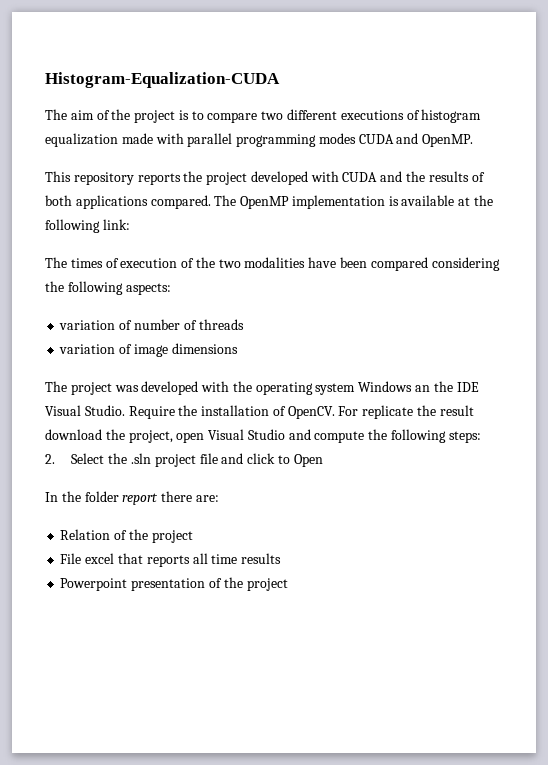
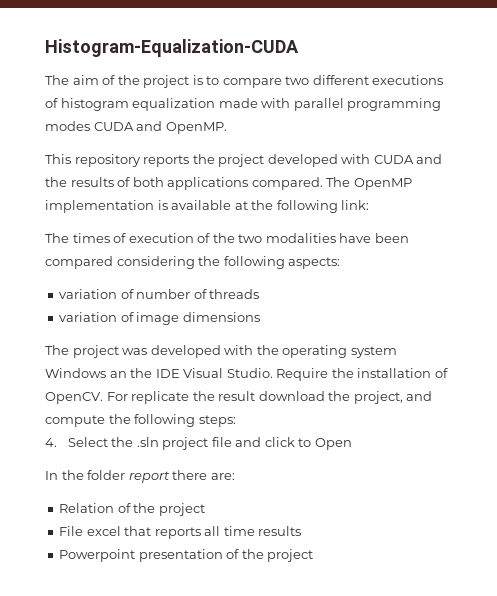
[176,429,285,443] open Visual Studio -> (403, 397) none
[45,454,55,464] 2. -> [45,438,57,447] 4.

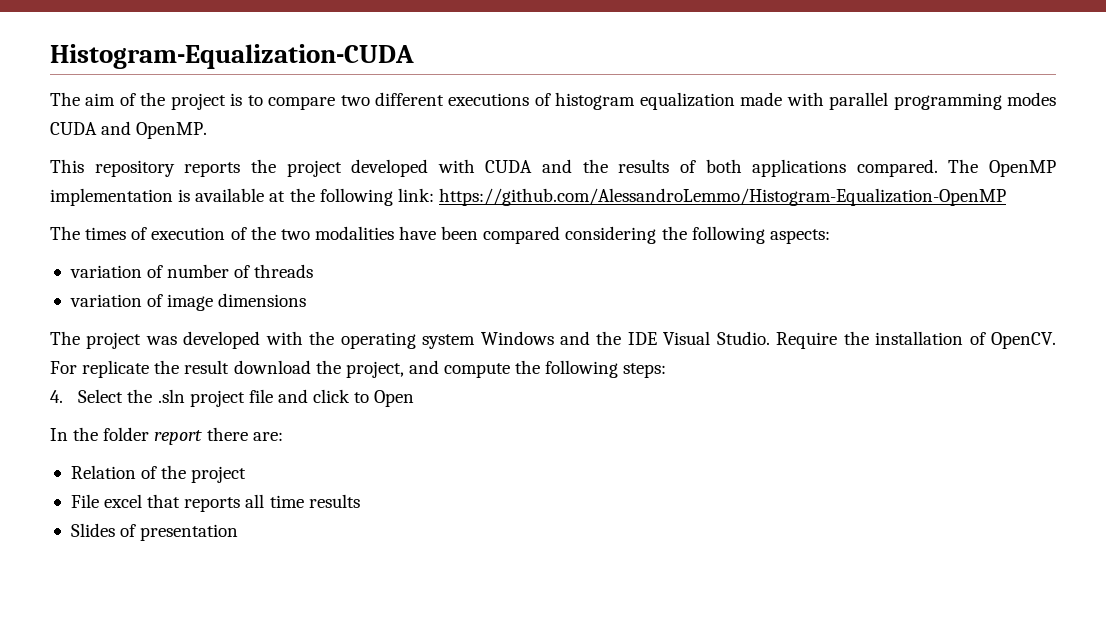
(370, 205) none -> [438,188,1006,206] https://github.com/AlessandroLemmo/Histogram-Equalization-OpenMP
[109,371,127,378] an -> [560,331,590,345] and
[59,549,314,562] Powerpoint presentation of the project -> [70,523,239,541] Slides of presentation

